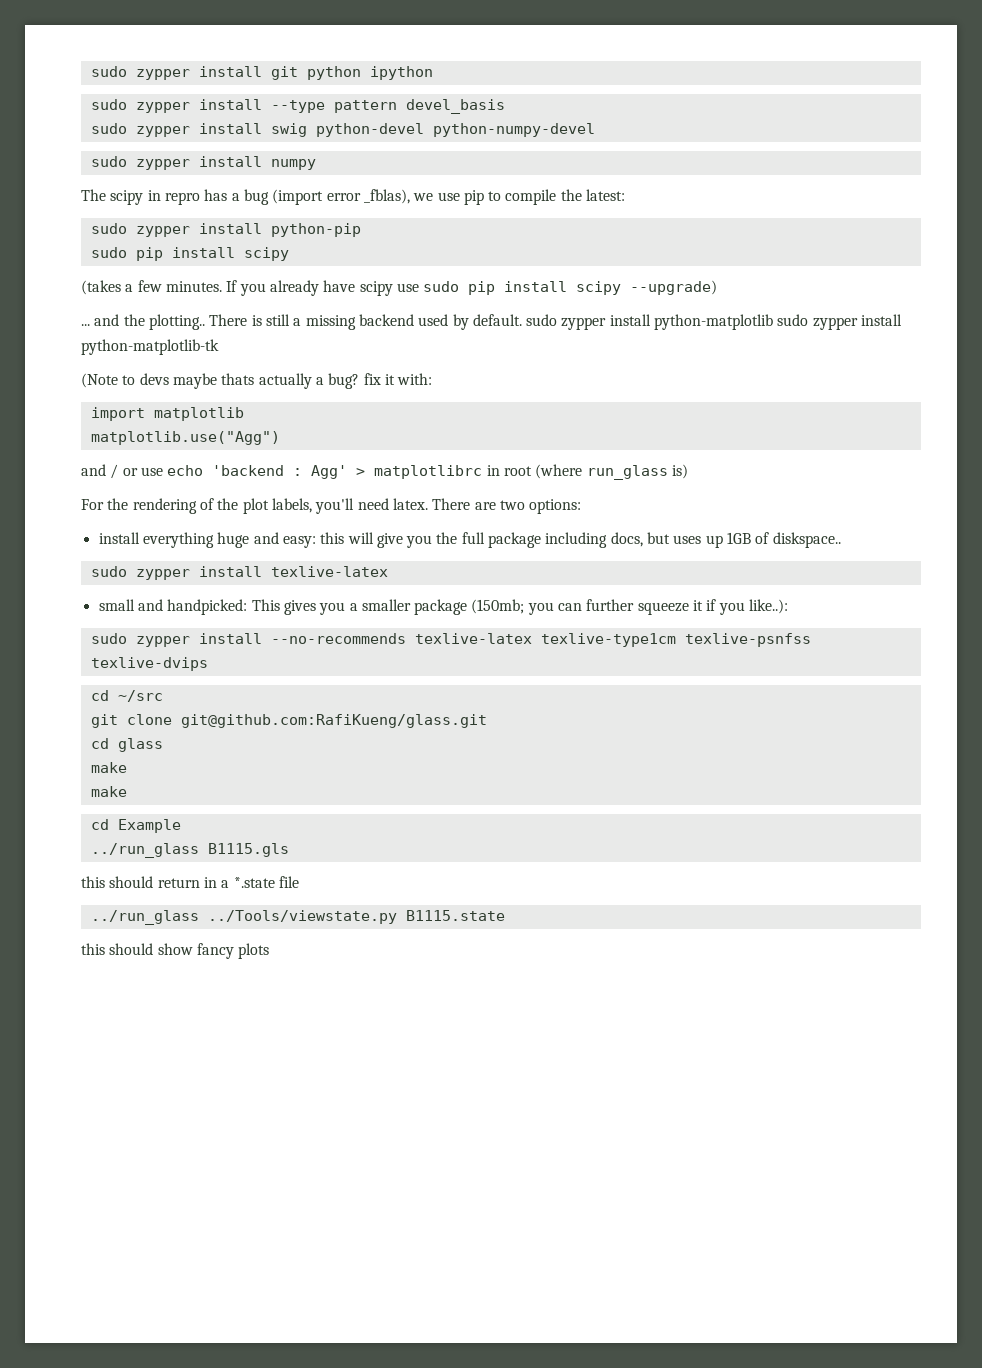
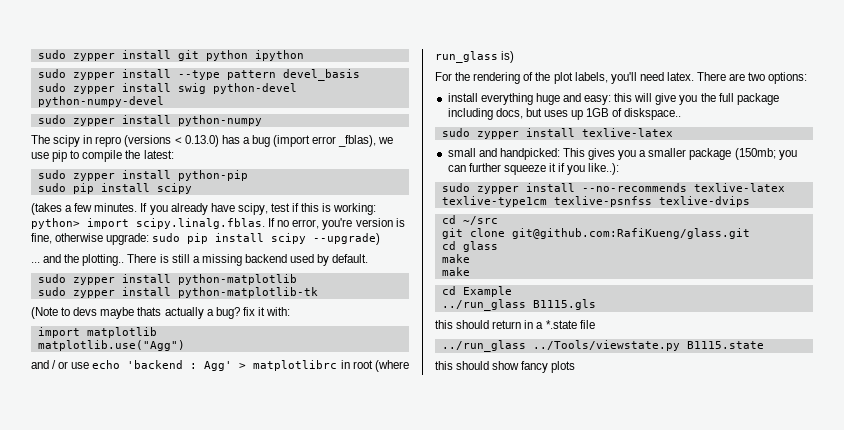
[270,159,316,170] numpy -> [177,115,262,126] python-numpy
(200, 198) none -> [124,135,219,147] (versions < 0.13.0)
[359,281,419,296] scipy use -> [237,203,377,215] [31,218,405,230] [31,233,150,245] scipy, test if this is working: python> import scipy.linalg.fblas. If no error, you're version is fine, otherwise upgrade:
(522, 320) none -> (369, 258) //
(774, 322) none -> (297, 279) //

